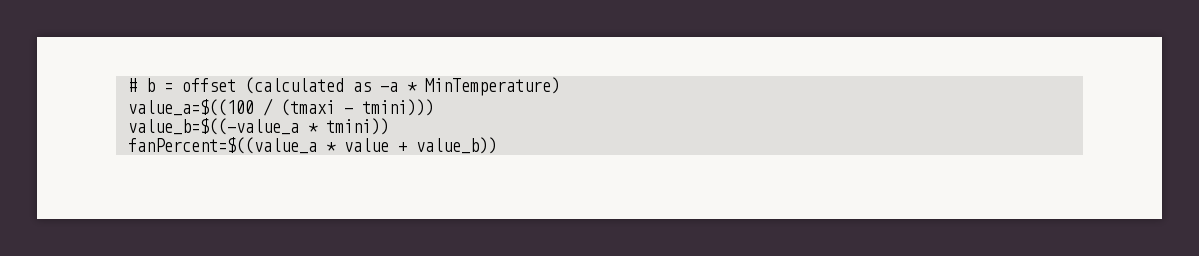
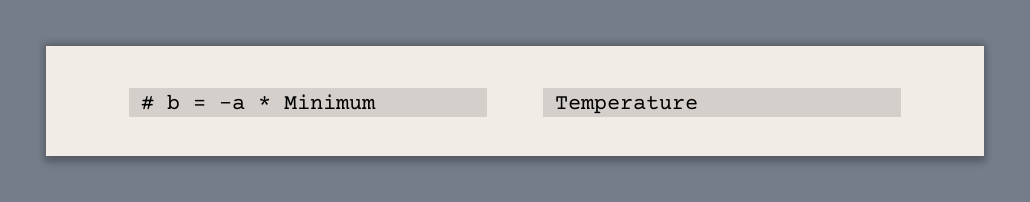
[182,77,560,96] [128,98,434,116] [128,118,389,135] [128,137,497,154] offset (calculated as -a * MinTemperature) // value_a=$((100 / (tmaxi - tmini))) // value_b=$((-value_a * tmini)) // fanPercent=$((value_a * value + value_b)) -> [218,94,698,114] -a * Minimum Temperature

